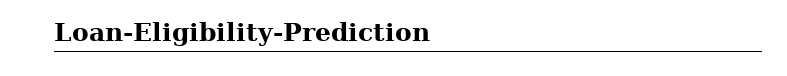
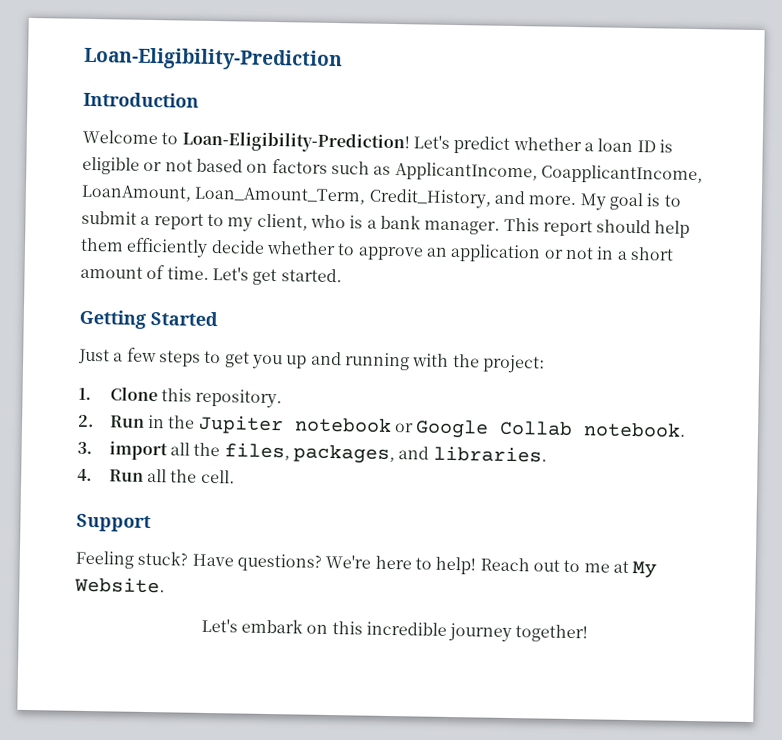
(430, 34) none -> [83,91,199,108] [82,129,673,154] [82,156,703,185] [81,184,681,211] [81,210,691,238] [80,237,674,263] [80,264,342,286] [79,309,218,329] [78,347,545,374] [78,386,283,409] [78,414,687,439] [77,441,547,465] [77,468,235,484] [76,513,151,533] [75,550,658,579] [74,576,165,594] [200,618,589,643] // Introduction // Welcome to Loan-Eligibility-Prediction! Let's predict whether a loan ID is eligible or not based on factors such as ApplicantIncome, CoapplicantIncome, LoanAmount, Loan_Amount_Term, Credit_History, and more. My goal is to submit a report to my client, who is a bank manager. This report should help them efficiently decide whether to approve an application or not in a short amount of time. Let's get started. // Getting Started // Just a few steps to get you up and running with the project: // 1. Clone this repository. // 2. Run in the Jupiter notebook or Google Collab notebook. // 3. import all the files, packages, and libraries. // 4. Run all the cell. // Support // Feeling stuck? Have questions? We're here to help! Reach out to me at My Website. // Let's embark on this incredible journey together!

